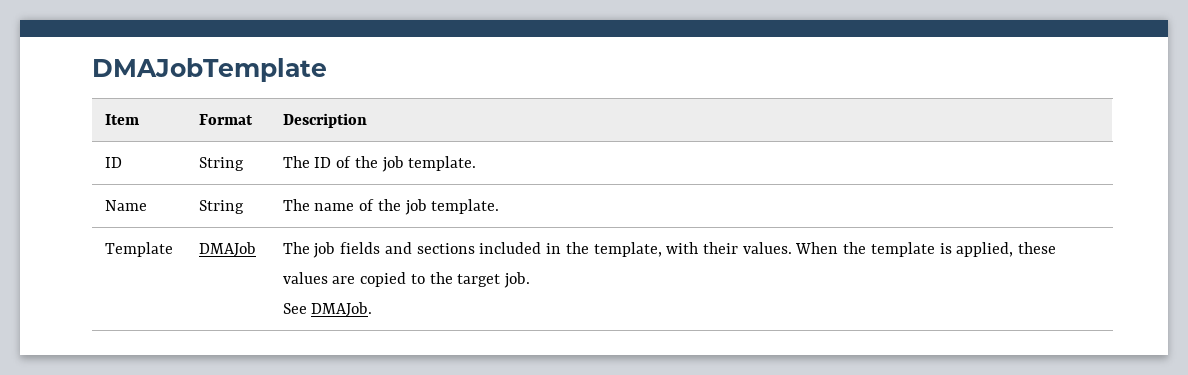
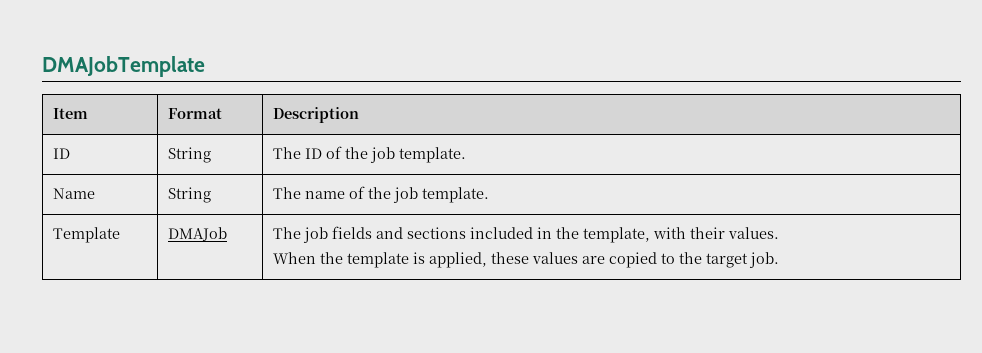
(792, 248) none -> (779, 233) //
[282,302,373,317] // See DMAJob. -> (779, 260) none

